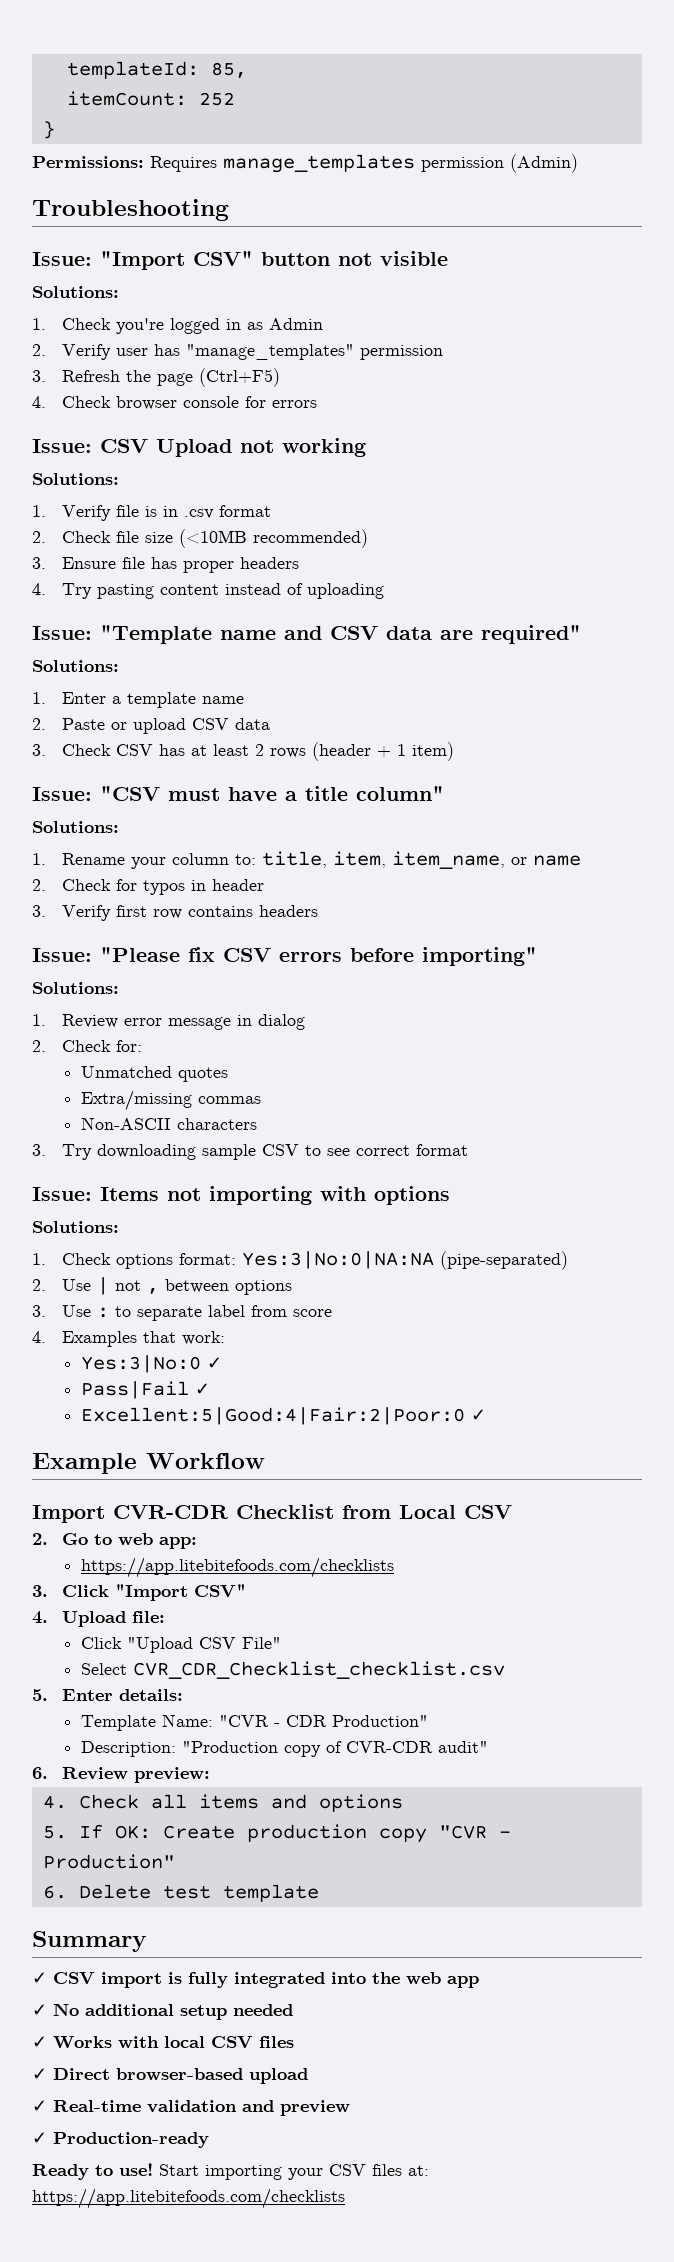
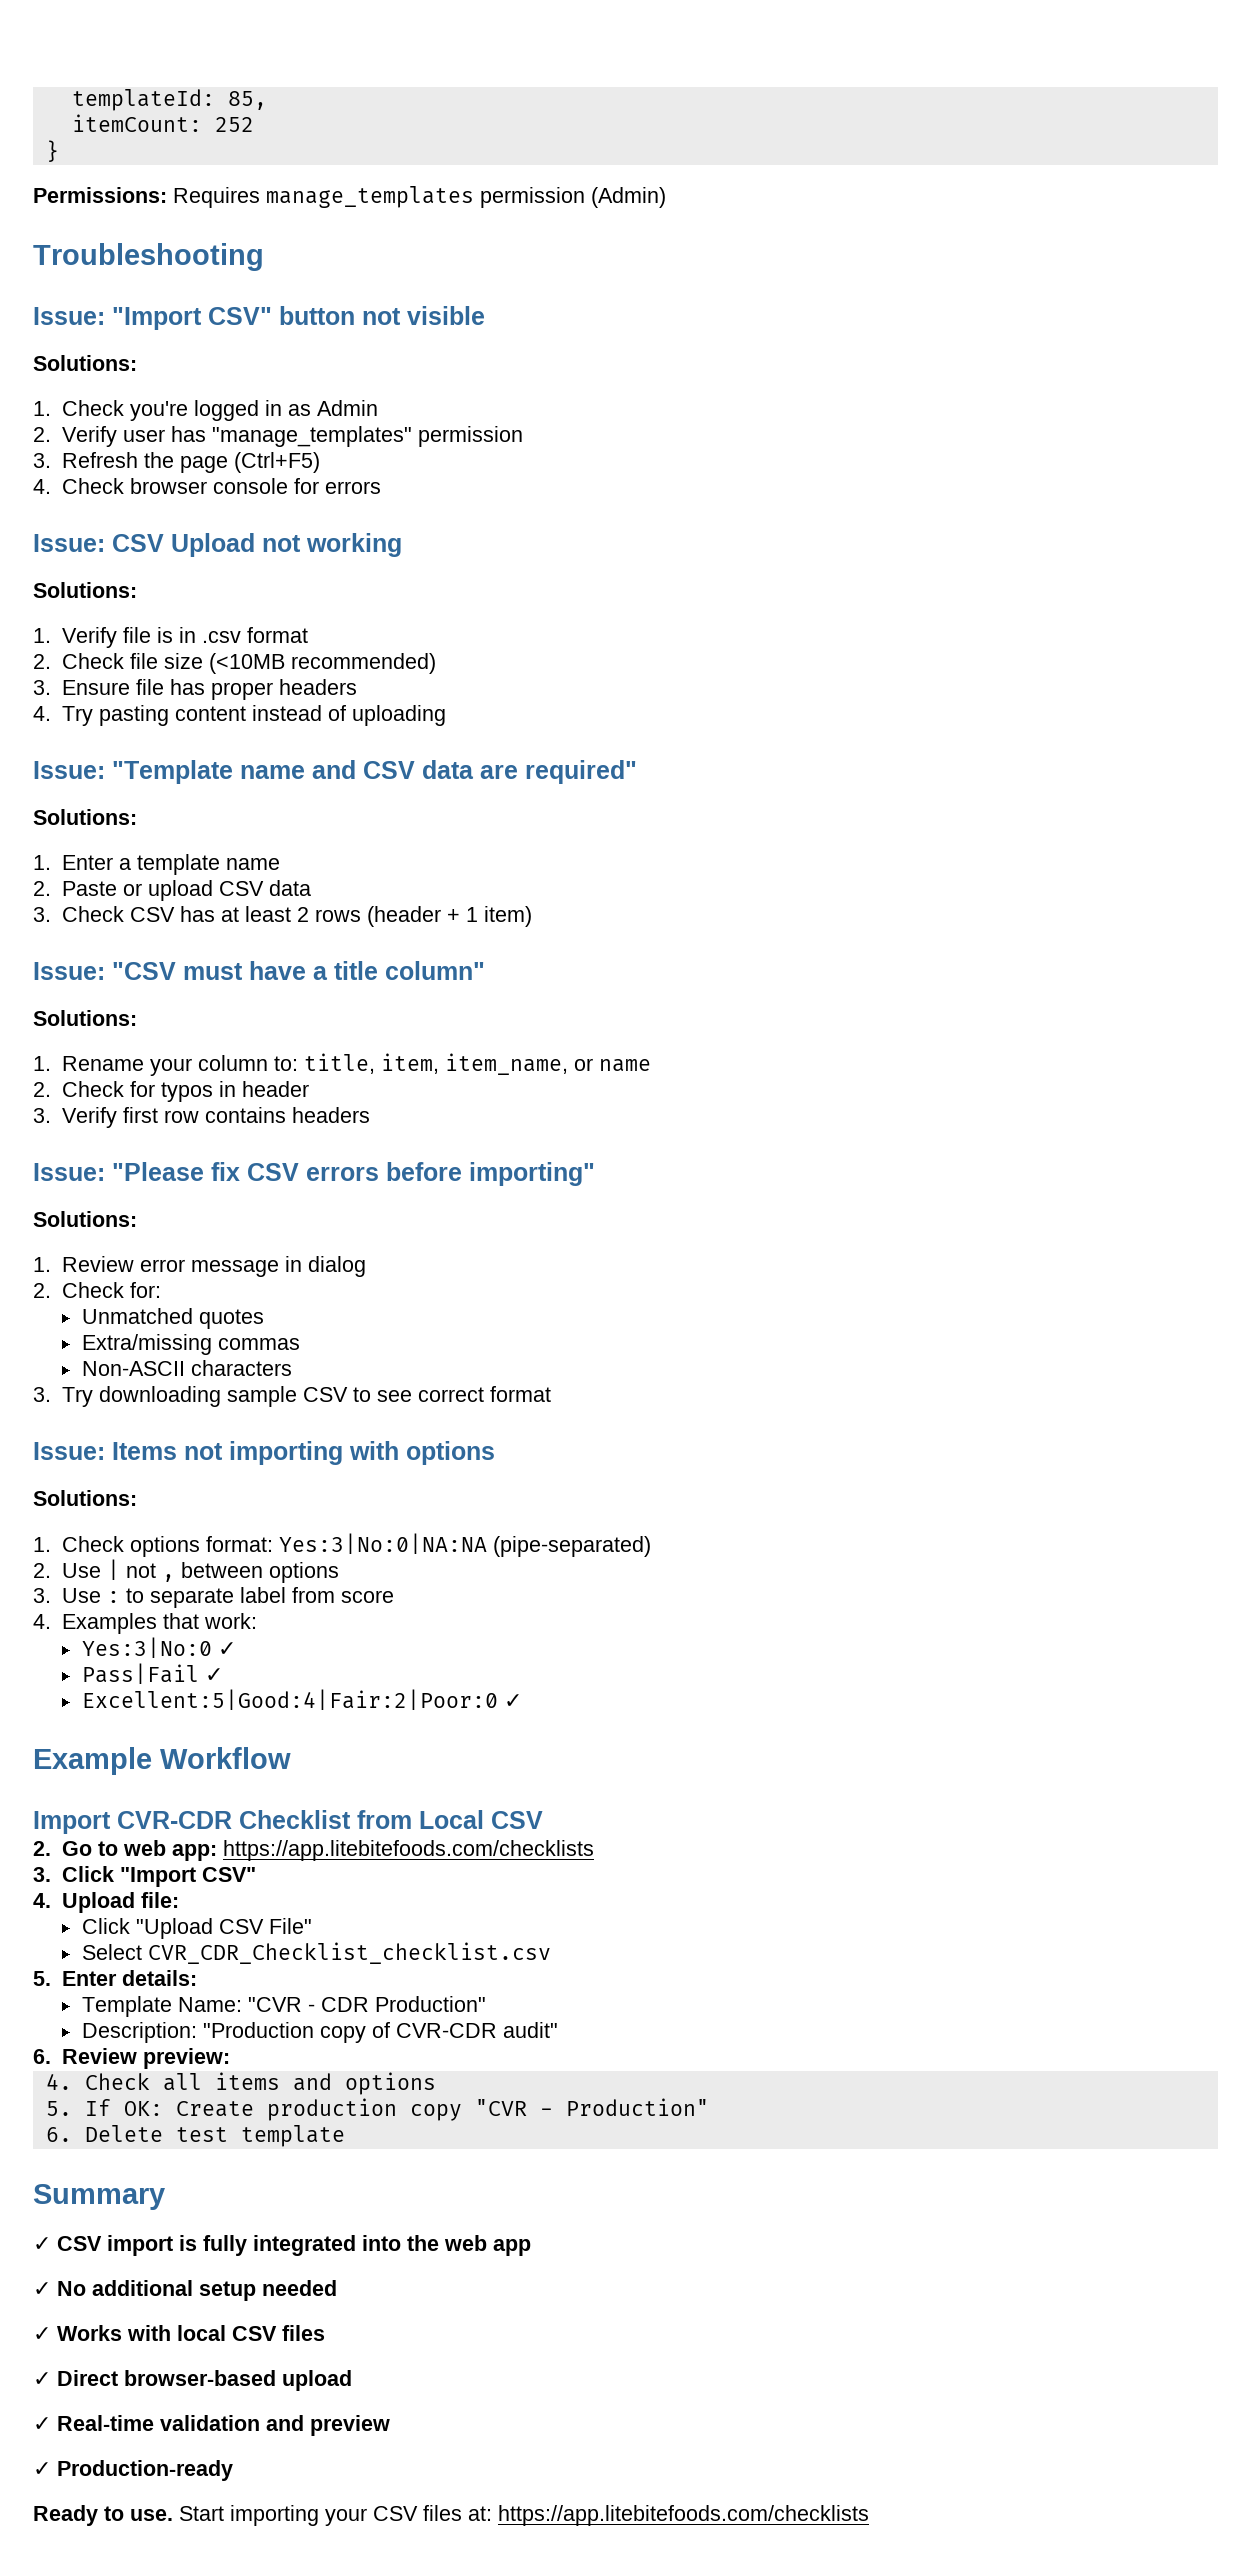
(197, 1543) // -> (217, 1852) none
[119,2163,153,2176] use! -> [130,2509,173,2521] use.

